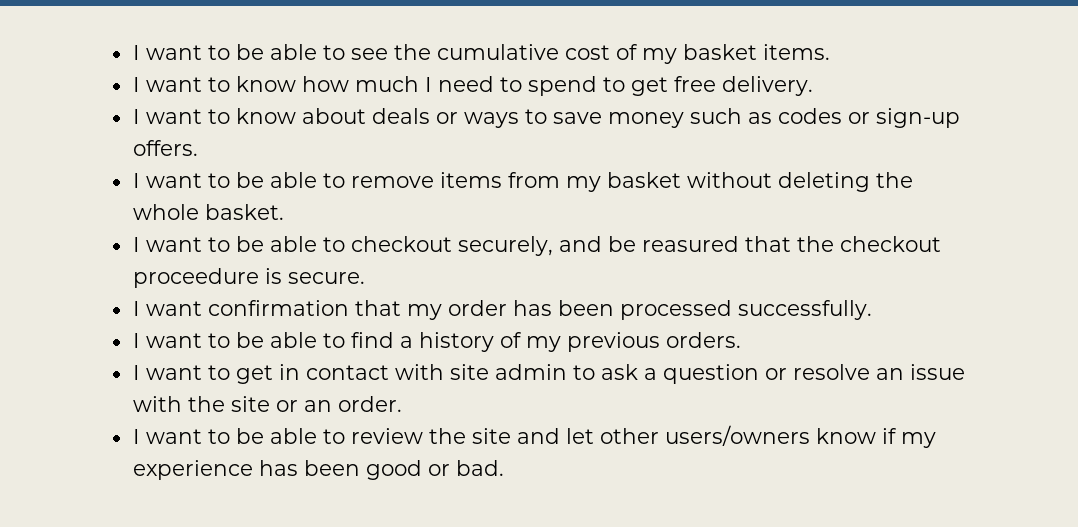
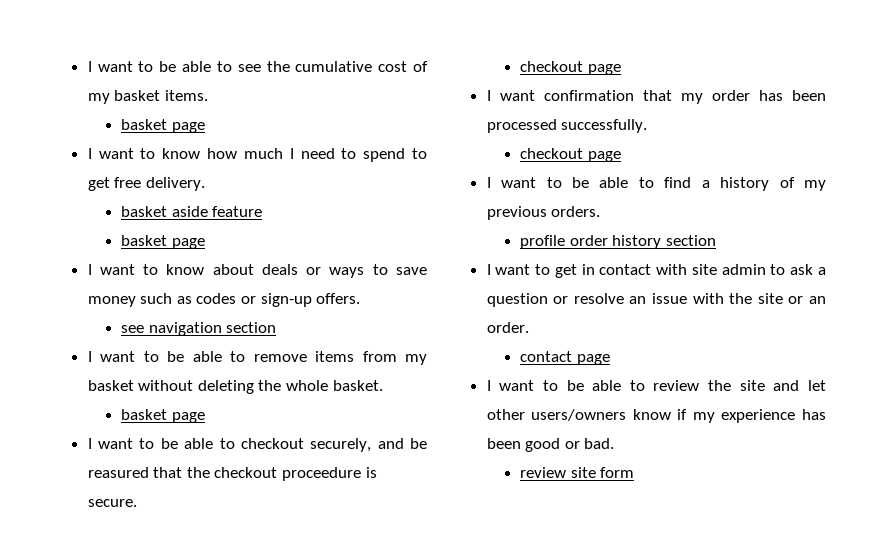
(830, 52) none -> [121,119,205,133] // basket page
(813, 86) none -> [121,206,263,217] [121,235,205,249] // basket aside feature // basket page
(198, 148) none -> [121,322,277,336] // see navigation section
(284, 212) none -> [121,409,205,423] // basket page
(365, 278) none -> [520,61,621,75] // checkout page
(872, 310) none -> [520,148,621,162] // checkout page
(741, 340) none -> [520,235,716,249] // profile order history section
(402, 404) none -> [520,351,610,365] // contact page
(504, 468) none -> [520,467,635,478] // review site form

